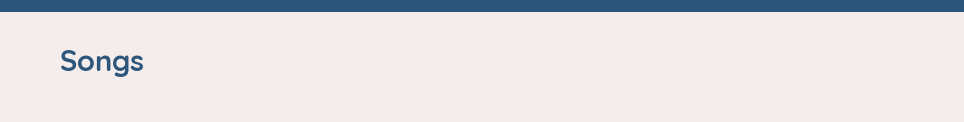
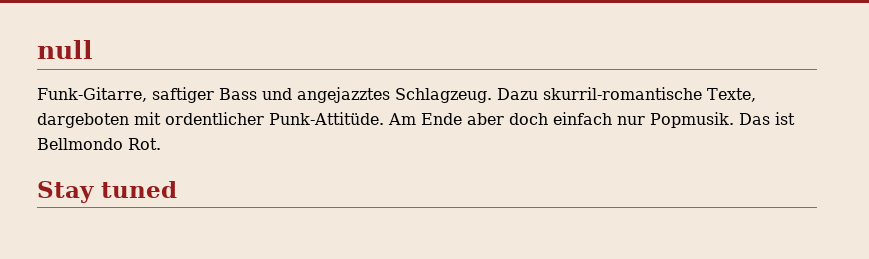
[60,50,144,77] Songs -> [37,40,93,59] [37,87,756,103] [37,112,795,128] [37,138,161,150] [37,181,177,203] null // Funk-Gitarre, saftiger Bass und angejazztes Schlagzeug. Dazu skurril-romantische Texte, dargeboten mit ordentlicher Punk-Attitüde. Am Ende aber doch einfach nur Popmusik. Das ist Bellmondo Rot. // Stay tuned

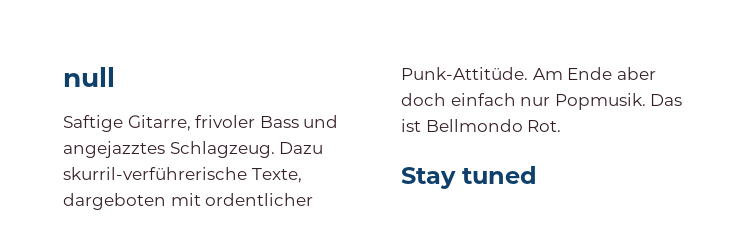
[37,87,214,103] Funk-Gitarre, saftiger -> [63,115,256,132] Saftige Gitarre, frivoler
[543,87,702,100] skurril-romantische -> [63,167,247,180] skurril-verführerische

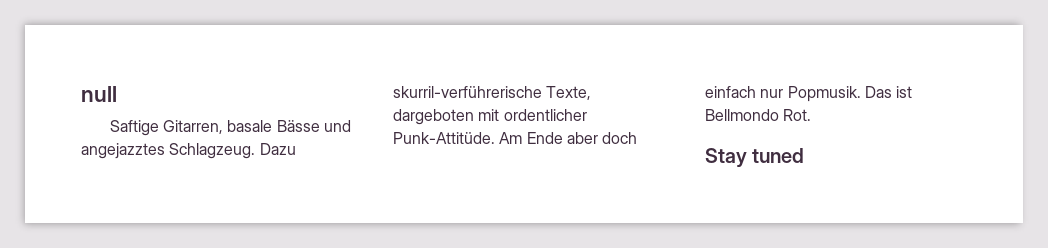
[127,115,299,131] Gitarre, frivoler Bass -> [162,120,320,134] Gitarren, basale Bässe

